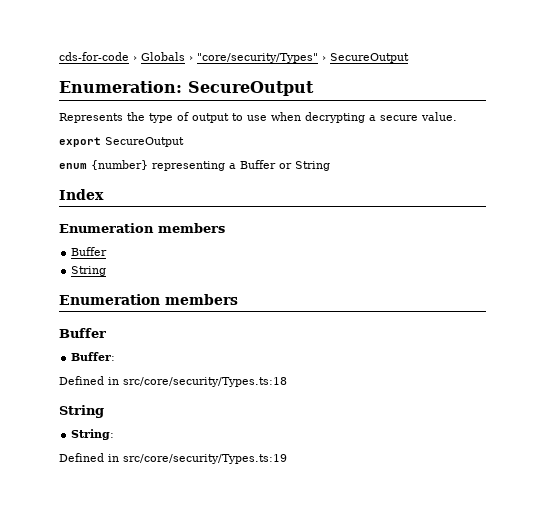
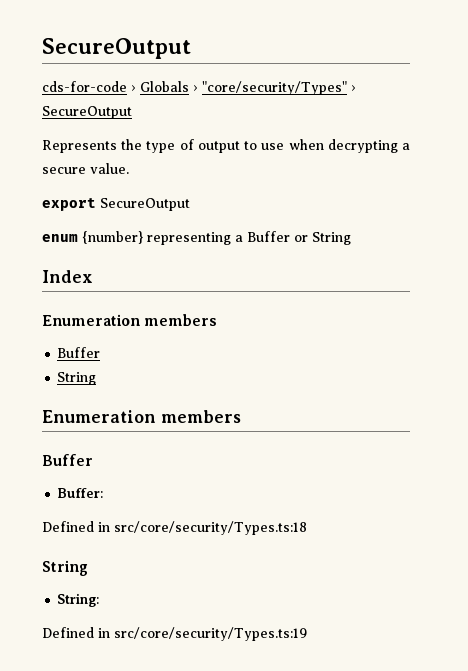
(59, 56) none -> [42,38,191,59] SecureOutput //
[59,81,314,96] // Enumeration: SecureOutput -> (132, 112) none

